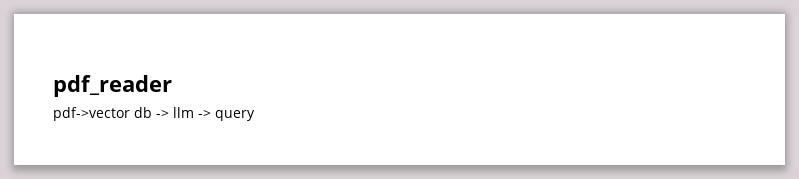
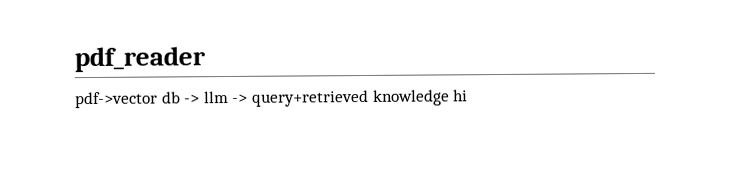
[215,110,255,121] query -> [251,89,469,107] query+retrieved knowledge hi

